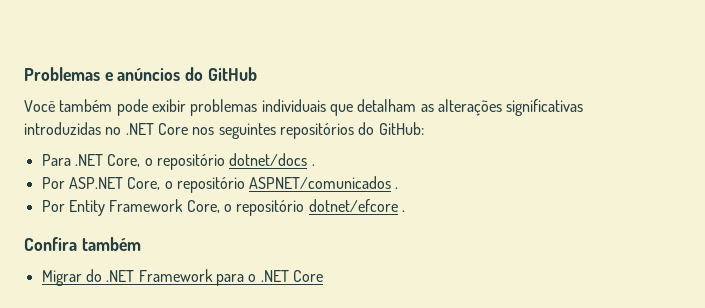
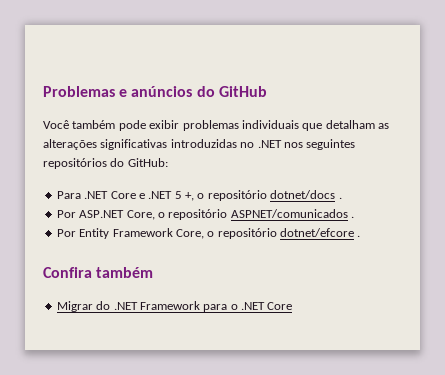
[157,123,188,135] Core -> (282, 144) none
[107,154,141,167] Core, -> [110,191,194,201] Core e .NET 5 +,

